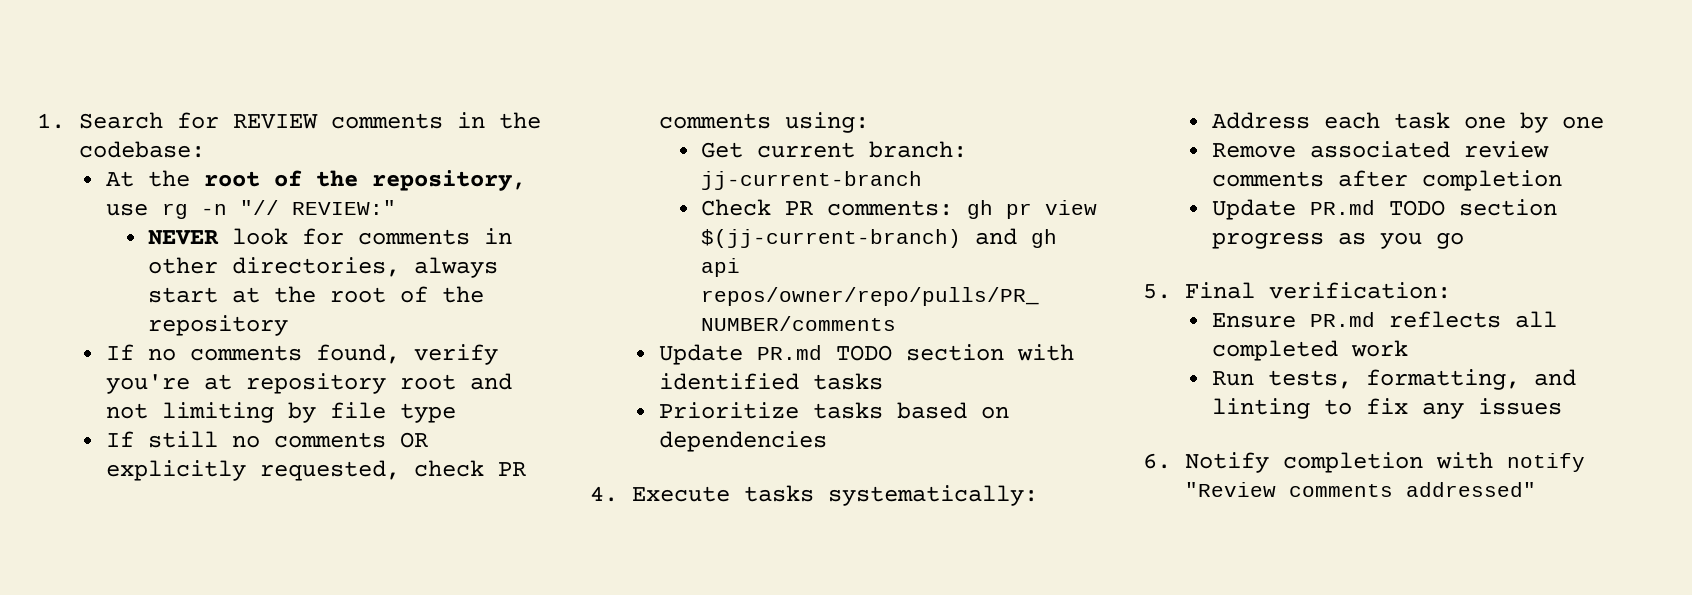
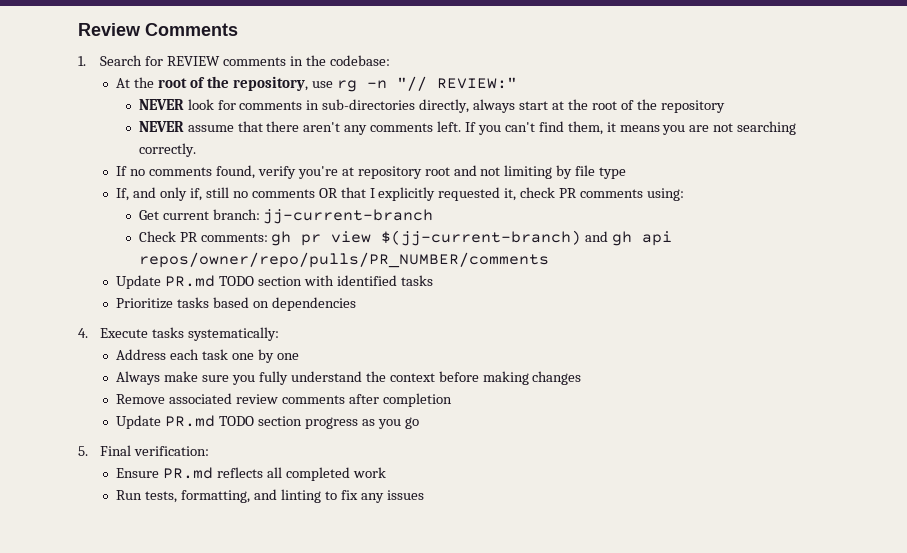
(37, 121) none -> [78,23,238,36] Review Comments //
[148,257,401,277] other directories, -> [322,99,470,113] sub-directories directly,
(289, 325) none -> [138,121,797,135] [138,143,196,157] // NEVER assume that there aren't any comments left. If you can't find them, it means you are not searching correctly.
[105,431,428,448] [105,460,400,481] If still no comments OR explicitly requested, -> [116,187,517,201] If, and only if, still no comments OR that I explicitly requested it,
(1604, 122) none -> [116,371,582,385] // Always make sure you fully understand the context before making changes
[1143,452,1586,473] [1185,482,1537,497] // 6. Notify completion with notify "Review comments addressed" -> (424, 495) none

